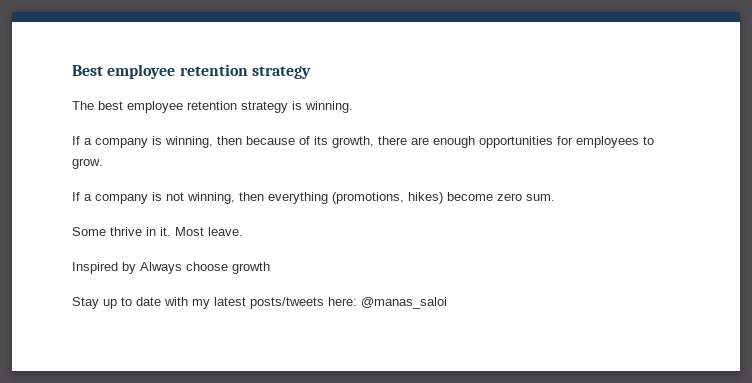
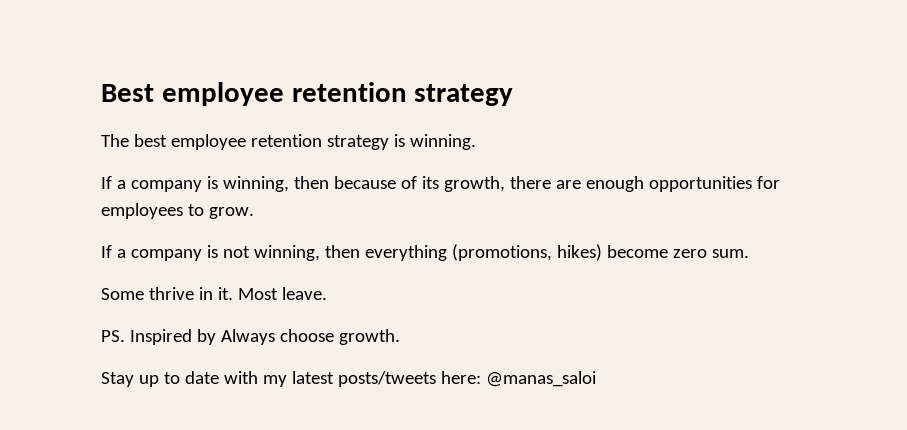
(243, 231) none -> [101,330,125,342] PS.
[232,262,270,274] growth -> [338,329,400,345] growth.

